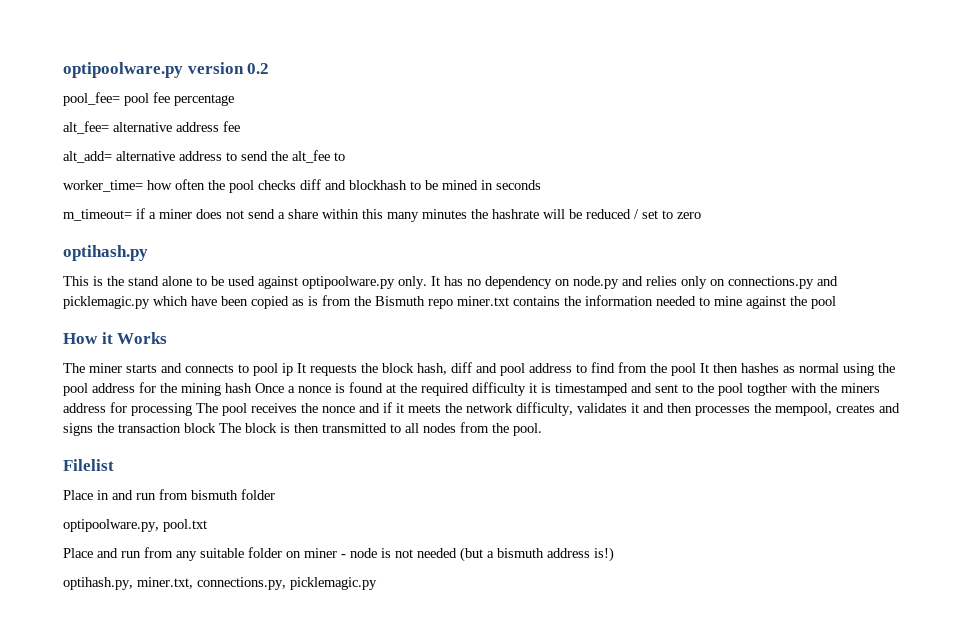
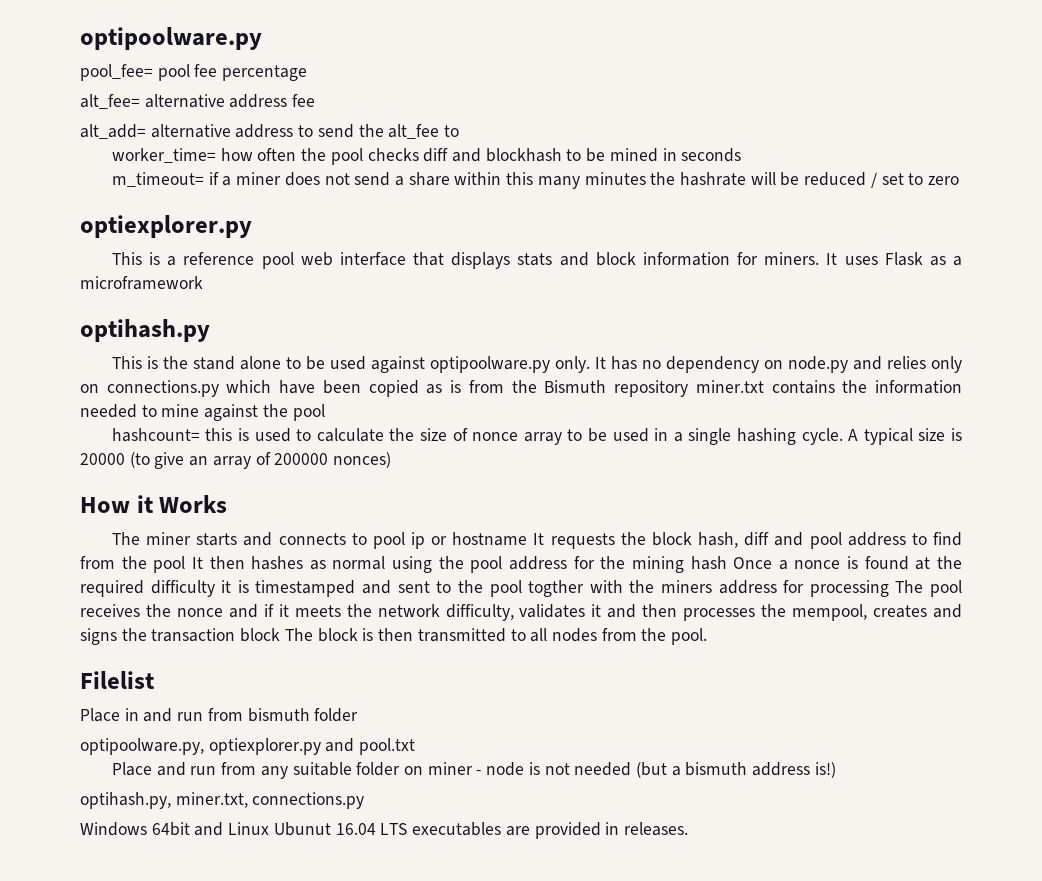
[63,62,270,78] optipoolware.py version 0.2 -> [80,27,262,50] optipoolware.py
(701, 215) none -> [80,215,252,238] [111,252,963,269] [80,276,203,290] // optiexplorer.py // This is a reference pool web interface that displays stats and block information for miners. It uses Flask as a microframework
[817,276,838,286] [63,296,150,309] and picklemagic.py -> (219, 388) none
[428,299,453,309] repo -> [614,380,689,397] repository
(836, 302) none -> [111,428,962,445] [80,452,392,469] // hashcount= this is used to calculate the size of nonce array to be used in a single hashing cycle. A typical size is 20000 (to give an array of 200000 nonces)
(293, 369) none -> [431,532,528,546] or hostname
(159, 525) none -> [208,738,355,755] optiexplorer.py and
[197,577,377,590] connections.py, picklemagic.py -> [252,792,365,809] [80,822,688,839] connections.py // Windows 64bit and Linux Ubunut 16.04 LTS executables are provided in releases.

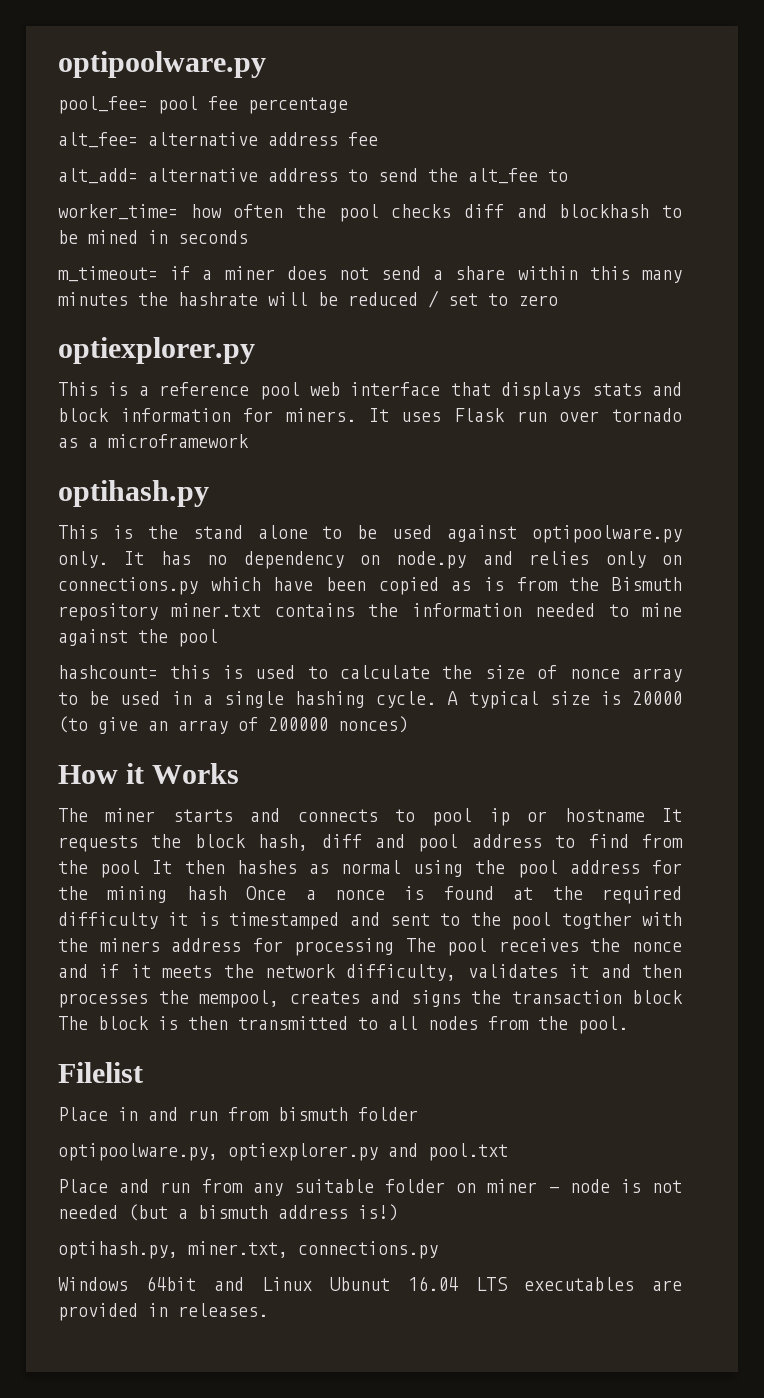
(923, 259) none -> [516,408,683,422] run over tornado

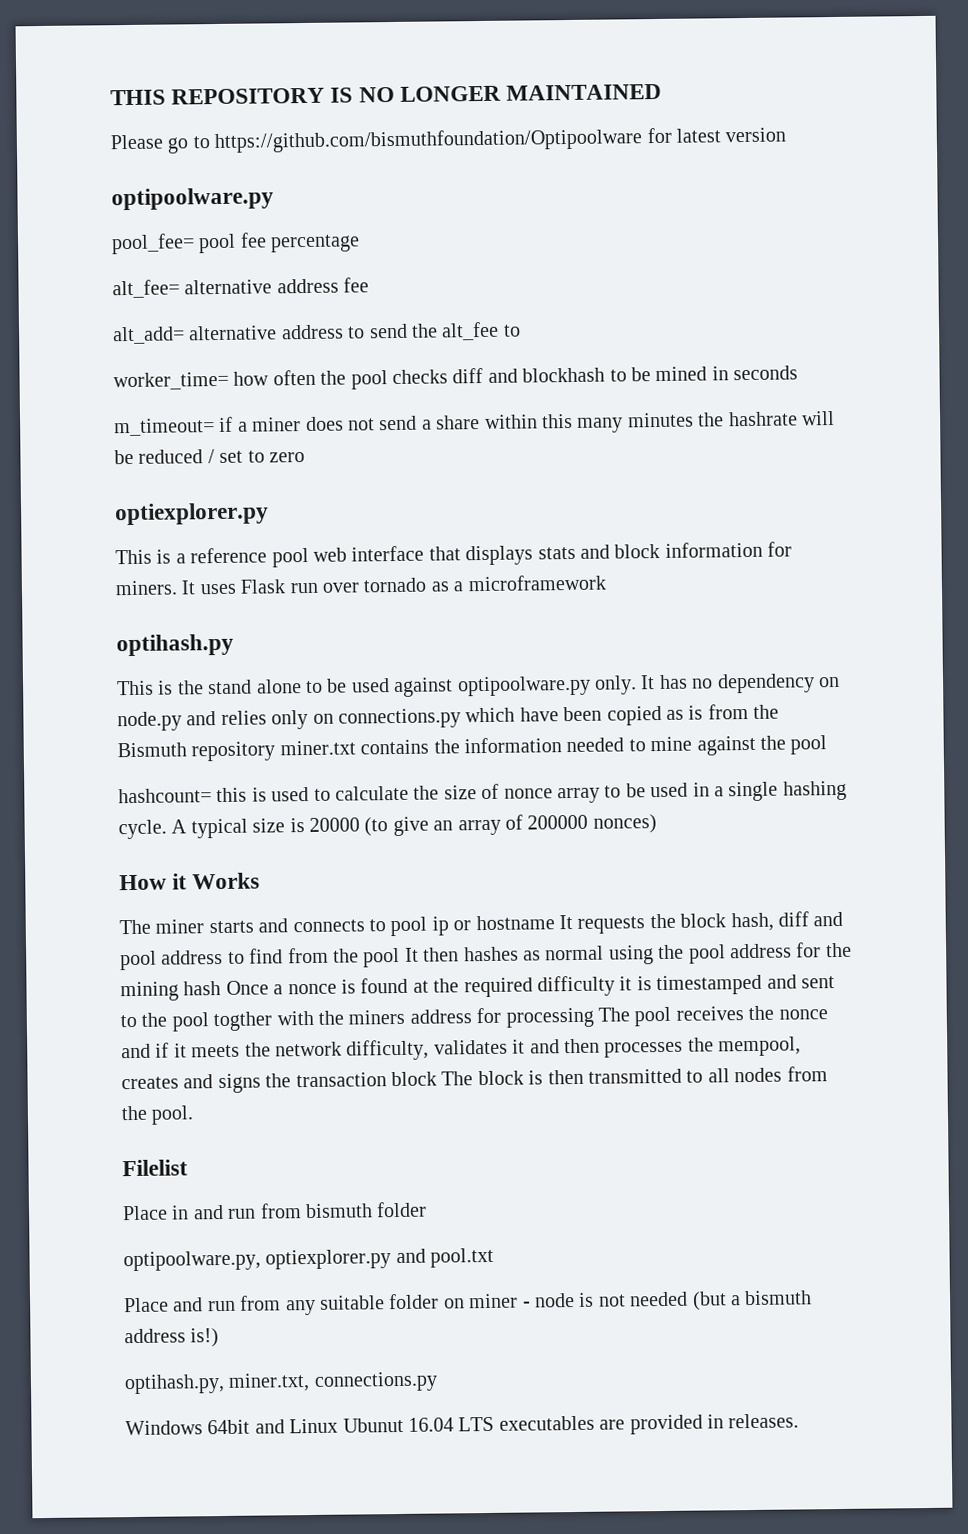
(58, 64) none -> [110,83,663,106] [110,127,787,154] THIS REPOSITORY IS NO LONGER MAINTAINED // Please go to https://github.com/bismuthfoundation/Optipoolware for latest version //

